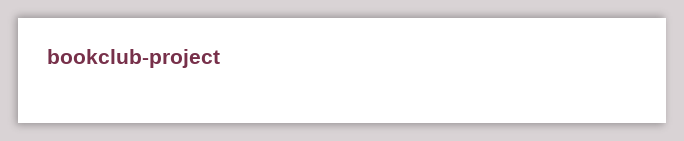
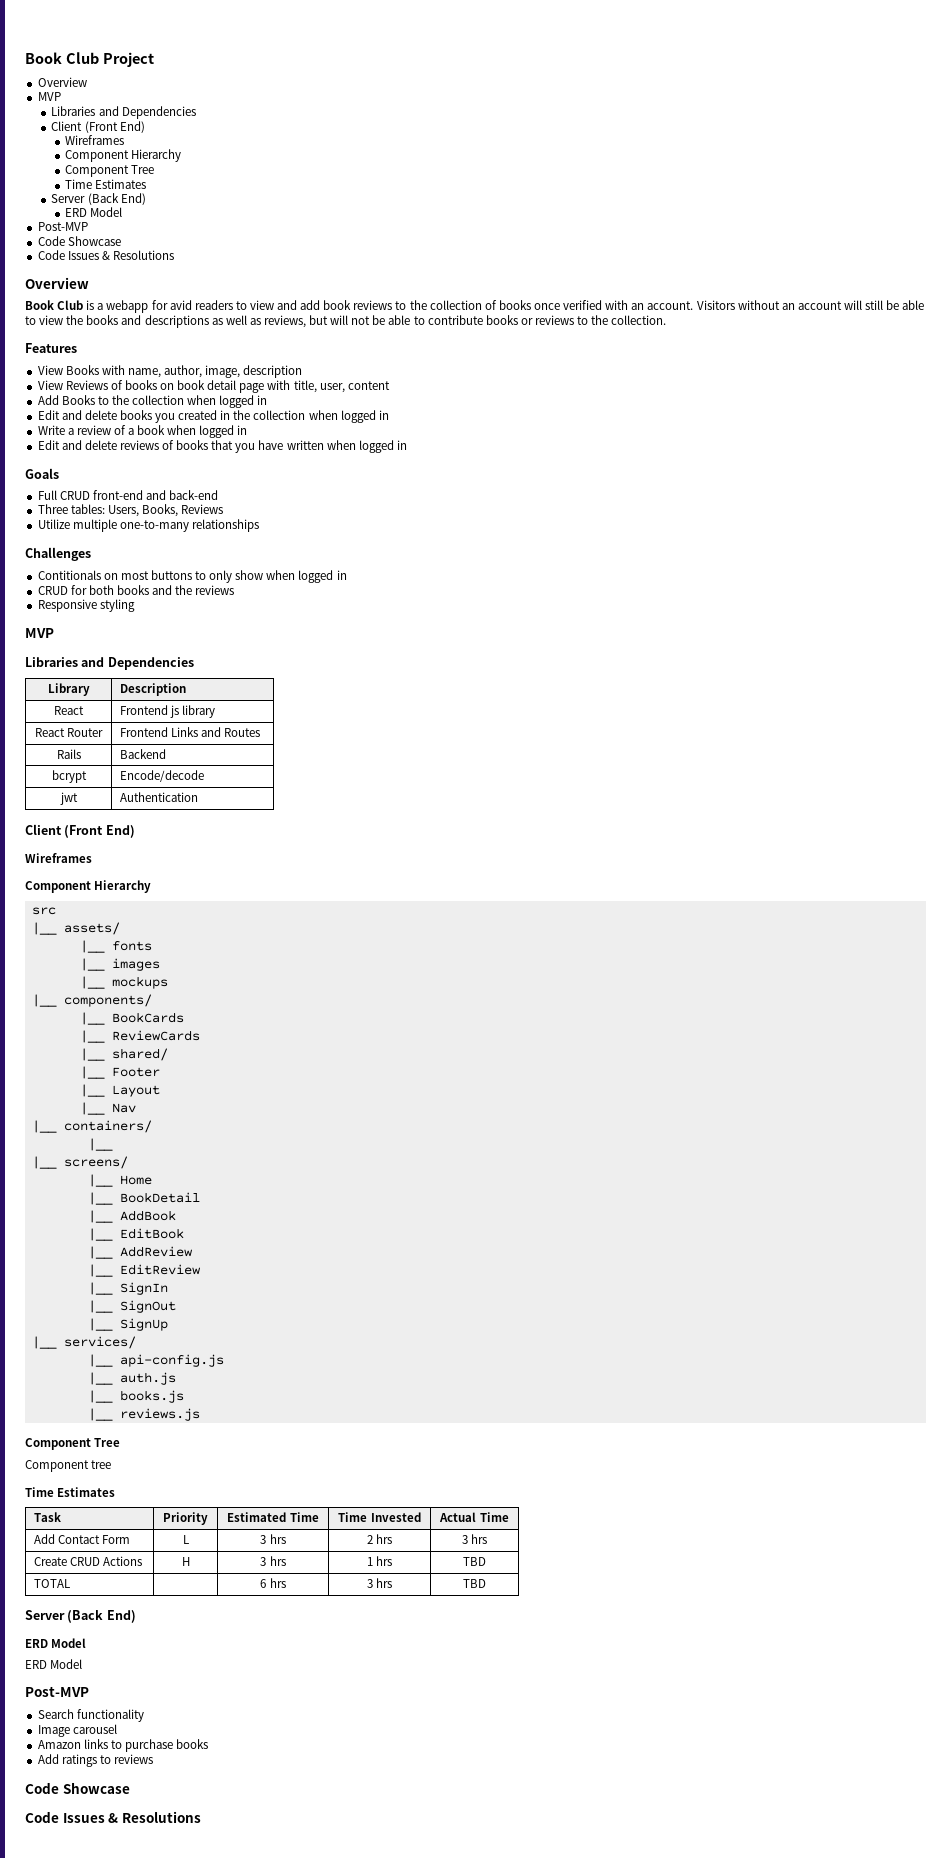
[47,49,220,68] bookclub-project -> [25,52,154,67] [37,77,87,87] [37,92,61,101] [51,106,196,119] [51,121,145,133] [65,135,125,145] [65,149,182,162] [65,165,155,177] [65,179,147,189] [51,193,146,205] [65,207,123,217] [37,222,88,231] [37,236,121,246] [37,250,174,260] [25,277,89,289] [25,300,925,313] [25,315,667,328] [25,343,77,353] [37,365,303,378] [37,380,390,393] [37,395,268,408] [37,410,389,423] [37,425,248,438] [37,440,407,453] [25,468,59,479] [37,490,219,500] [37,504,224,517] [37,519,259,532] [25,547,91,561] [37,570,347,583] [37,585,235,595] [37,599,135,612] [25,628,54,638] [25,657,194,670] [47,683,90,696] [119,683,186,696] [54,706,84,715] [119,705,216,718] [34,728,104,737] [119,727,261,737] [56,749,81,759] [119,749,166,759] [51,770,87,783] [119,770,204,782] [59,792,78,805] [119,792,198,802] [25,824,135,838] [25,853,92,863] [25,880,152,893] [31,907,56,915] [31,922,120,935] [79,940,152,953] [79,958,160,971] [79,976,168,989] [31,994,152,1007] [79,1012,184,1025] [79,1030,200,1043] [79,1048,168,1061] [79,1066,160,1079] [79,1084,160,1097] [79,1102,136,1115] [31,1120,152,1133] [87,1138,113,1151] [31,1156,128,1169] [87,1174,152,1187] [87,1192,200,1205] [87,1210,176,1223] [87,1228,184,1241] [87,1246,193,1259] [87,1264,201,1277] [87,1282,168,1295] [87,1300,176,1313] [87,1318,168,1331] [31,1336,136,1349] [87,1354,224,1367] [87,1372,176,1385] [87,1390,184,1403] [87,1408,200,1421] [25,1438,121,1450] [25,1460,112,1472] [25,1487,116,1497] [33,1512,61,1522] [163,1512,208,1525] [227,1512,319,1522] [338,1512,421,1522] [439,1512,509,1522] [33,1534,131,1544] [182,1535,189,1544] [260,1534,286,1544] [366,1534,393,1544] [461,1534,488,1544] [33,1556,143,1566] [181,1557,190,1566] [260,1556,286,1566] [366,1556,393,1566] [463,1557,486,1566] [33,1579,70,1588] [260,1578,286,1588] [366,1578,393,1588] [463,1579,486,1588] [25,1610,136,1623] [25,1638,87,1648] [25,1659,83,1669] [25,1686,89,1697] [37,1709,144,1722] [37,1724,117,1737] [37,1739,209,1752] [37,1754,153,1767] [25,1782,130,1794] [25,1811,201,1823] Book Club Project // Overview // MVP // Libraries and Dependencies // Client (Front End) // Wireframes // Component Hierarchy // Component Tree // Time Estimates // Server (Back End) // ERD Model // Post-MVP // Code Showcase // Code Issues & Resolutions // Overview // Book Club is a webapp for avid readers to view and add book reviews to the collection of books once verified with an account. Visitors without an account will still be able to view the books and descriptions as well as reviews, but will not be able to contribute books or reviews to the collection. // Features // View Books with name, author, image, description // View Reviews of books on book detail page with title, user, content // Add Books to the collection when logged in // Edit and delete books you created in the collection when logged in // Write a review of a book when logged in // Edit and delete reviews of books that you have written when logged in // Goals // Full CRUD front-end and back-end // Three tables: Users, Books, Reviews // Utilize multiple one-to-many relationships // Challenges // Contitionals on most buttons to only show when logged in // CRUD for both books and the reviews // Responsive styling // MVP // Libraries and Dependencies // Library | Description // React | Frontend js library // React Router | Frontend Links and Routes // Rails | Backend // bcrypt | Encode/decode // jwt | Authentication // Client (Front End) // Wireframes // Component Hierarchy // src // |__ assets/ // |__ fonts // |__ images // |__ mockups // |__ components/ // |__ BookCards // |__ ReviewCards // |__ shared/ // |__ Footer // |__ Layout // |__ Nav // |__ containers/ // |__ // |__ screens/ // |__ Home // |__ BookDetail // |__ AddBook // |__ EditBook // |__ AddReview // |__ EditReview // |__ SignIn // |__ SignOut // |__ SignUp // |__ services/ // |__ api-config.js // |__ auth.js // |__ books.js // |__ reviews.js // Component Tree // Component tree // Time Estimates // Task | Priority | Estimated Time | Time Invested | Actual Time // Add Contact Form | L | 3 hrs | 2 hrs | 3 hrs // Create CRUD Actions | H | 3 hrs | 1 hrs | TBD // TOTAL | | 6 hrs | 3 hrs | TBD // Server (Back End) // ERD Model // ERD Model // Post-MVP // Search functionality // Image carousel // Amazon links to purchase books // Add ratings to reviews // Code Showcase // Code Issues & Resolutions

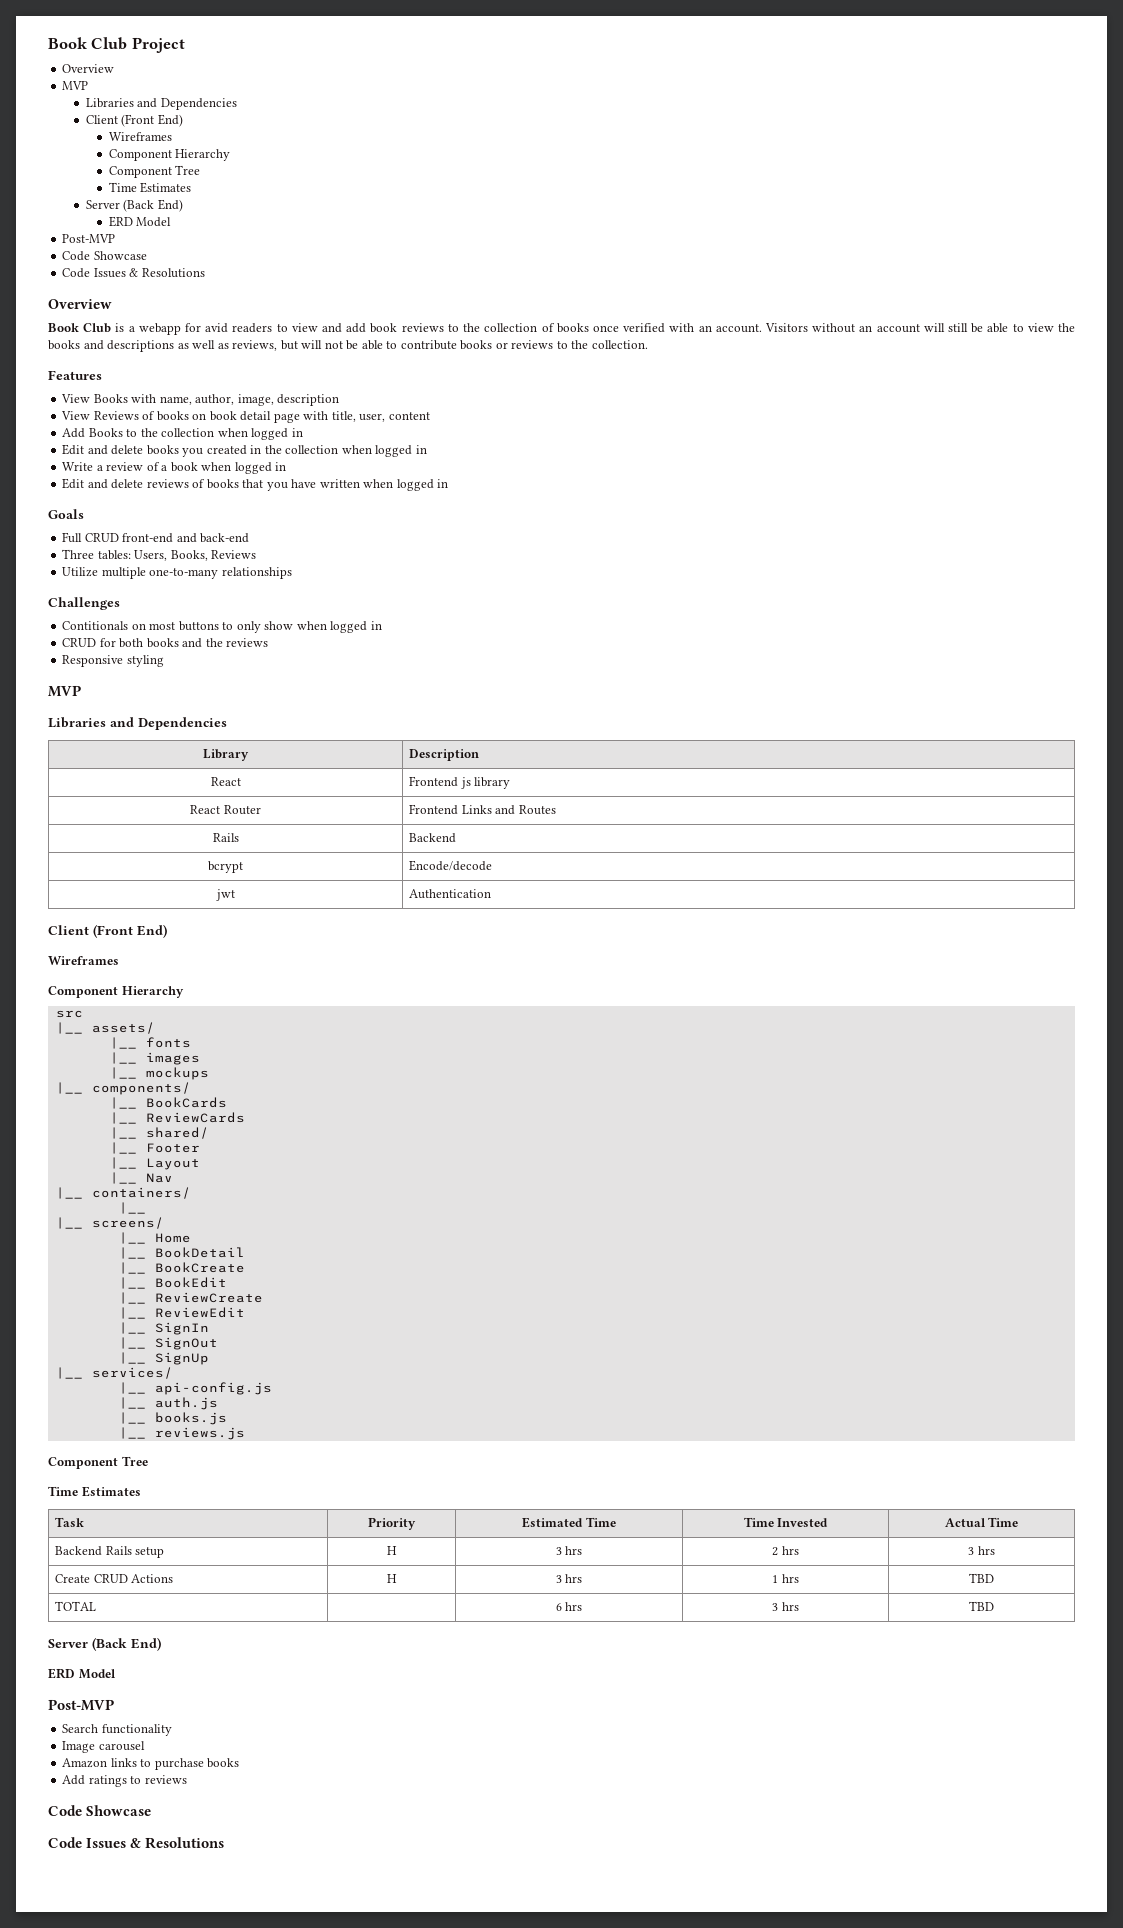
[119,1210,176,1221] [87,1228,184,1241] [87,1246,193,1259] [87,1264,201,1277] AddBook // |__ EditBook // |__ AddReview // |__ EditReview -> [154,1262,245,1273] [118,1277,227,1289] [118,1292,263,1304] [118,1307,245,1319] BookCreate // |__ BookEdit // |__ ReviewCreate // |__ ReviewEdit
[25,1460,112,1472] // Component tree -> (148, 1461) none
[33,1534,131,1544] [182,1535,189,1544] Add Contact Form | L -> [55,1546,165,1558] [387,1546,397,1555] Backend Rails setup | H
[25,1659,83,1669] // ERD Model -> (116, 1674) none

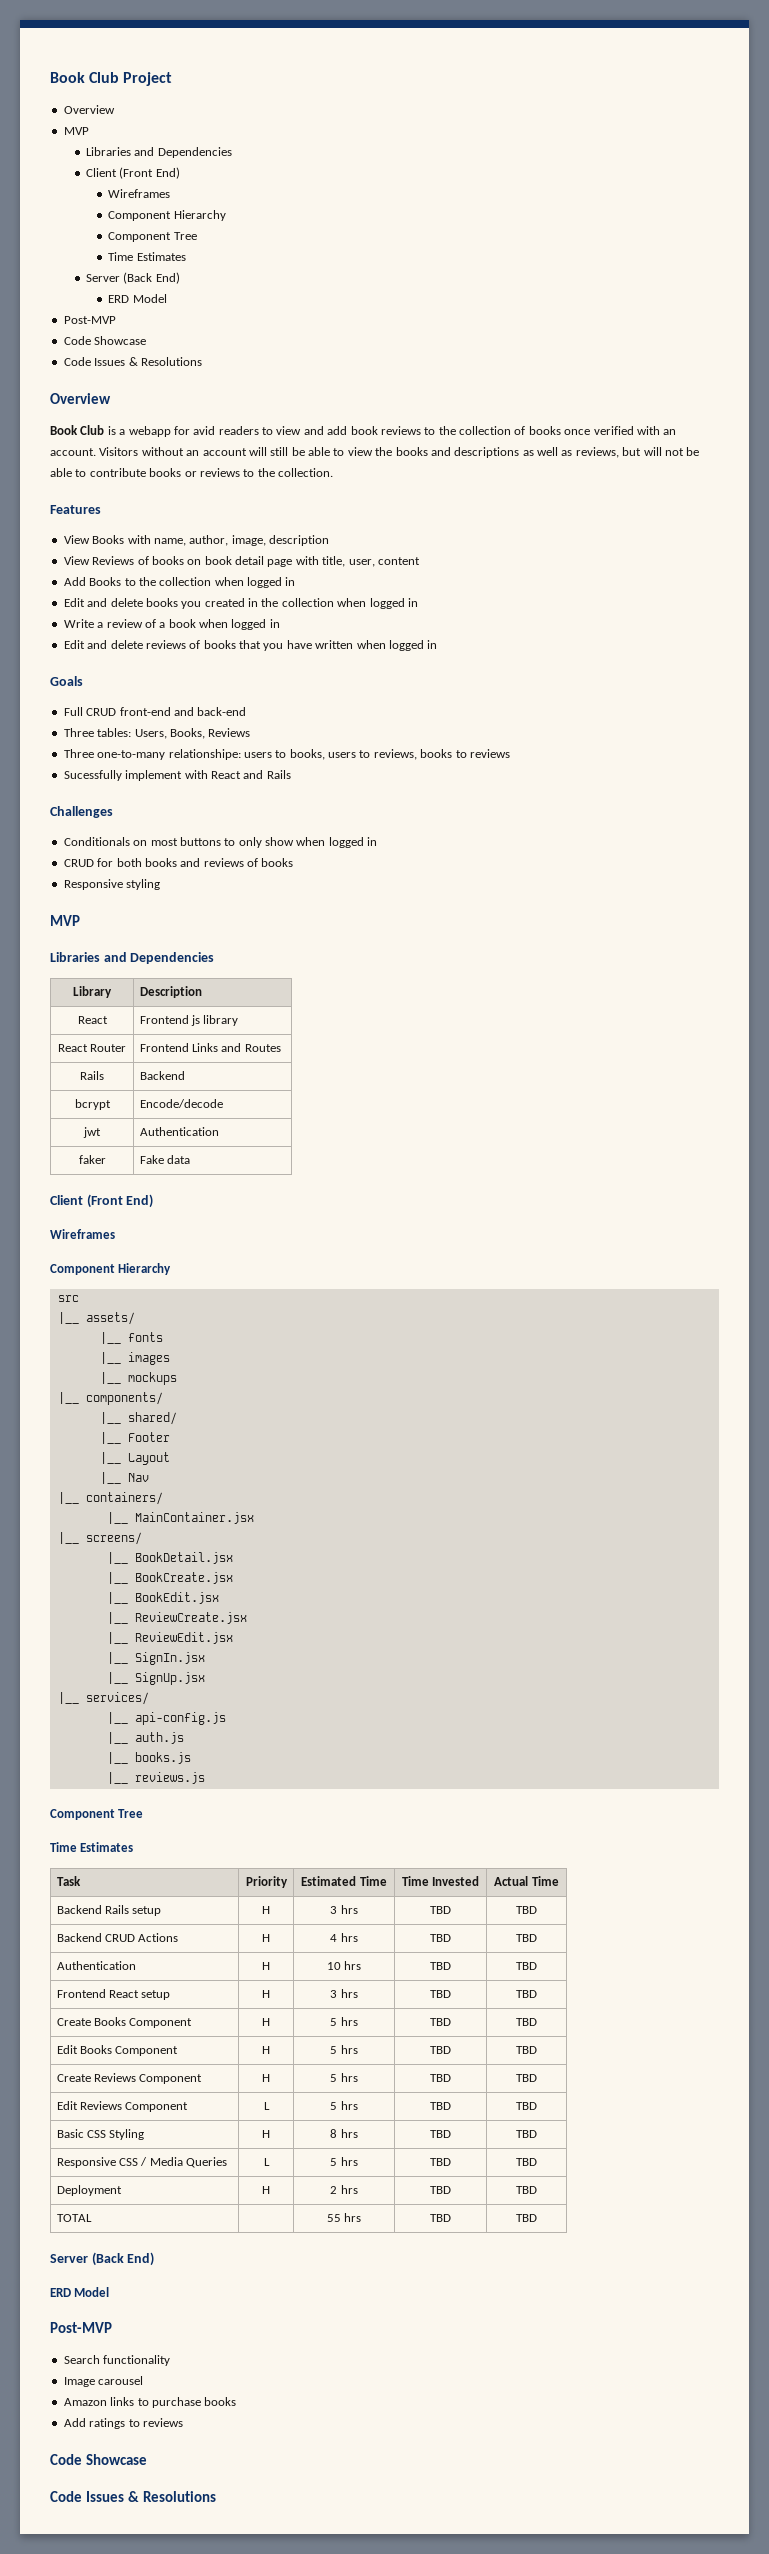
[62,567,292,579] Utilize multiple one-to-many relationships -> [63,749,510,760] [63,770,291,781] Three one-to-many relationshipe: users to books, users to reviews, books to reviews // Sucessfully implement with React and Rails
[62,621,129,630] Contitionals -> [63,837,130,846] Conditionals
[205,638,269,647] the reviews -> [203,858,294,867] reviews of books
(492, 894) none -> [78,1155,106,1164] [139,1155,190,1164] // faker | Fake data
[109,1097,227,1109] [109,1112,245,1124] // |__ BookCards // |__ ReviewCards -> (163, 1398) none
(146, 1208) none -> [134,1512,254,1524] MainContainer.jsx
[154,1233,191,1243] [118,1247,245,1259] [118,1262,245,1274] [118,1277,227,1289] [118,1292,263,1304] [118,1307,245,1319] [118,1322,209,1335] [118,1337,218,1350] [118,1352,209,1365] Home // |__ BookDetail // |__ BookCreate // |__ BookEdit // |__ ReviewCreate // |__ ReviewEdit // |__ SignIn // |__ SignOut // |__ SignUp -> [134,1552,233,1564] [106,1572,233,1584] [106,1592,219,1604] [106,1612,247,1624] [106,1632,233,1644] [106,1652,205,1665] [106,1672,205,1685] BookDetail.jsx // |__ BookCreate.jsx // |__ BookEdit.jsx // |__ ReviewCreate.jsx // |__ ReviewEdit.jsx // |__ SignIn.jsx // |__ SignUp.jsx
[772,1546,799,1556] [968,1546,995,1555] [55,1574,174,1583] [387,1574,397,1583] [555,1574,583,1583] [772,1574,799,1583] 2 hrs | 3 hrs // Create CRUD Actions | H | 3 hrs | 1 hrs -> [430,1906,451,1914] [516,1906,537,1914] [56,1933,179,1942] [262,1934,270,1942] [330,1933,358,1942] [430,1934,451,1942] [516,1934,537,1942] [56,1961,136,1970] [262,1962,270,1970] [326,1961,362,1970] [430,1962,451,1970] [516,1962,537,1970] [56,1989,171,2000] [262,1990,270,1998] [330,1989,358,1998] [430,1990,451,1998] [516,1990,537,1998] [56,2017,193,2028] [262,2018,270,2026] [330,2017,358,2026] [430,2018,451,2026] [516,2018,537,2026] [56,2045,179,2056] [262,2046,270,2054] [330,2045,358,2054] [430,2046,451,2054] [516,2046,537,2054] [56,2073,203,2084] [262,2074,270,2082] [330,2073,358,2082] [430,2074,451,2082] [516,2074,537,2082] [56,2101,189,2112] [263,2102,270,2110] [330,2101,358,2110] [430,2102,451,2110] [516,2102,537,2110] [56,2129,145,2140] [262,2130,270,2138] [330,2129,358,2138] [430,2130,451,2138] [516,2130,537,2138] [56,2157,228,2168] [263,2158,270,2166] [330,2157,358,2166] [430,2158,451,2166] [516,2158,537,2166] [56,2185,122,2196] [262,2186,270,2194] [330,2185,358,2194] [430,2186,451,2194] TBD | TBD // Backend CRUD Actions | H | 4 hrs | TBD | TBD // Authentication | H | 10 hrs | TBD | TBD // Frontend React setup | H | 3 hrs | TBD | TBD // Create Books Component | H | 5 hrs | TBD | TBD // Edit Books Component | H | 5 hrs | TBD | TBD // Create Reviews Component | H | 5 hrs | TBD | TBD // Edit Reviews Component | L | 5 hrs | TBD | TBD // Basic CSS Styling | H | 8 hrs | TBD | TBD // Responsive CSS / Media Queries | L | 5 hrs | TBD | TBD // Deployment | H | 2 hrs | TBD
[555,1602,583,1611] [772,1602,799,1611] 6 hrs | 3 hrs -> [326,2213,362,2222] [430,2214,451,2222] 55 hrs | TBD

